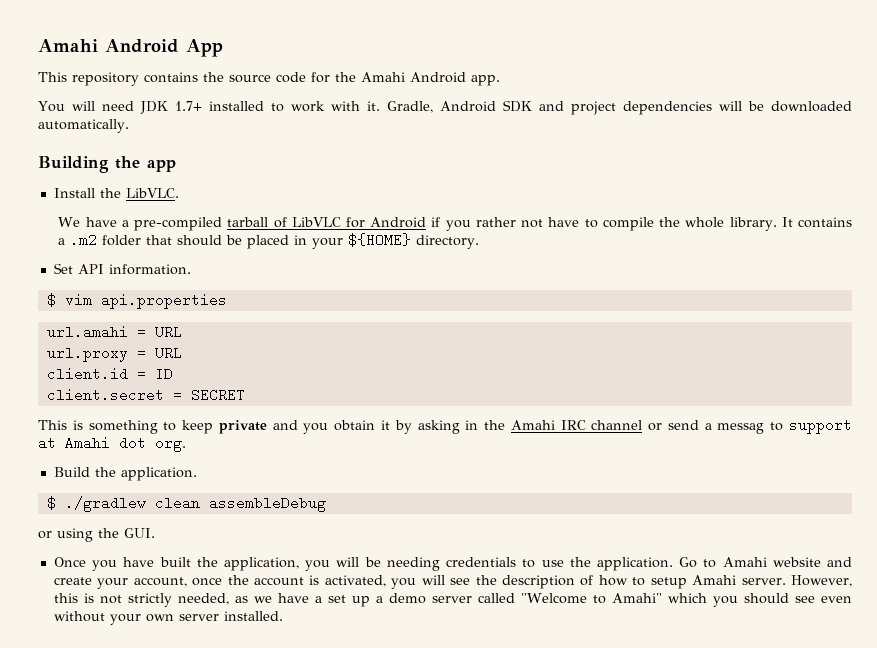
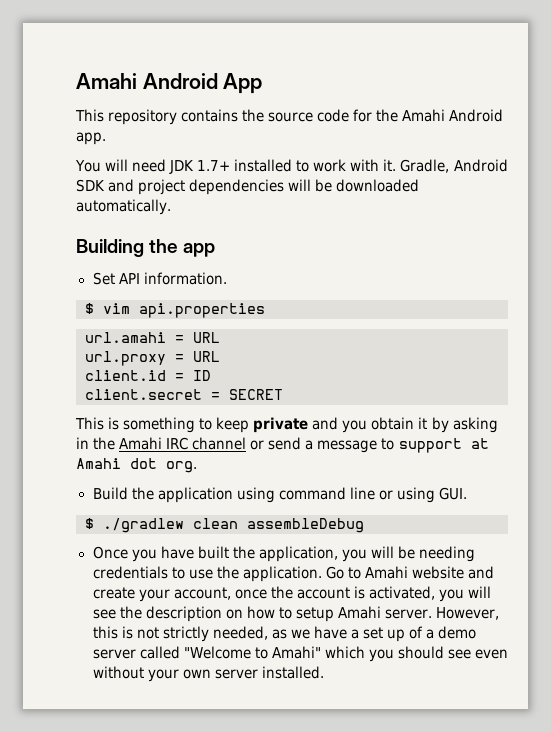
[53,188,179,198] [58,217,852,231] [58,233,480,249] // Install the LibVLC. // We have a pre-compiled tarball of LibVLC for Android if you rather not have to compile the whole library. It contains a .m2 folder that should be placed in your ${HOME} directory. -> (216, 250) none
[717,423,765,434] messag -> [317,440,378,453] message
[120,467,197,481] application. -> [157,487,467,503] application using command line or using GUI.
[38,528,155,542] // or using the GUI. -> (364, 525) none
[580,575,594,586] of -> [225,609,243,619] on
(370, 601) none -> [409,626,424,639] of

